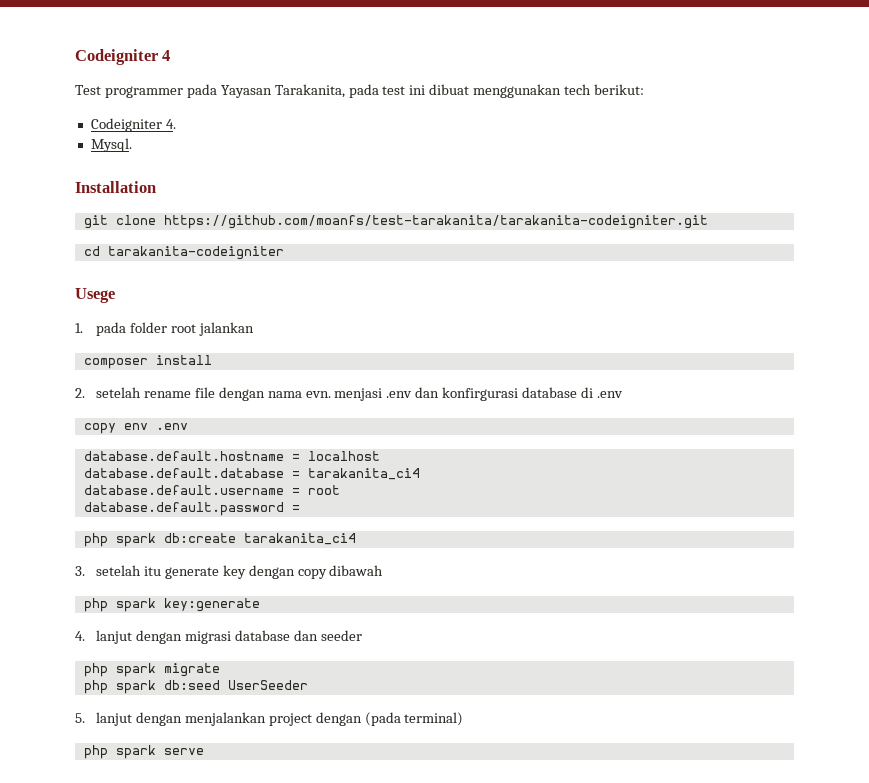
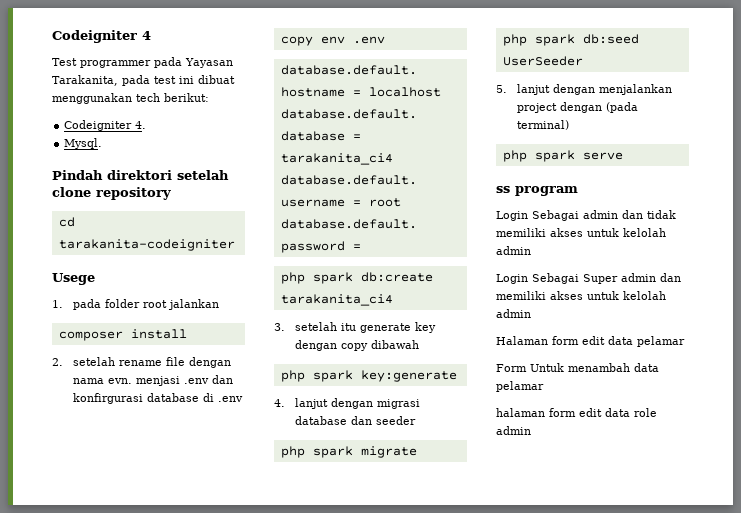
[75,181,156,193] [83,215,708,229] Installation // git clone https://github.com/moanfs/test-tarakanita/tarakanita-codeigniter.git -> [52,170,229,180] [52,187,171,200] Pindah direktori setelah clone repository
(204, 751) none -> [496,186,578,196] [496,210,676,221] [496,228,666,237] [496,246,531,255] [496,273,681,284] [496,291,666,300] [496,309,531,318] [496,336,685,347] [496,363,659,372] [496,381,544,392] [496,408,657,417] [496,426,531,435] // ss program // Login Sebagai admin dan tidak memiliki akses untuk kelolah admin // Login Sebagai Super admin dan memiliki akses untuk kelolah admin // Halaman form edit data pelamar // Form Untuk menambah data pelamar // halaman form edit data role admin

